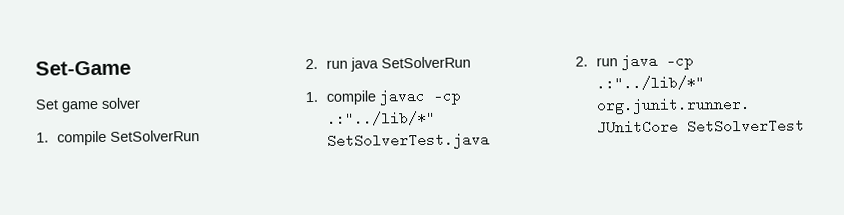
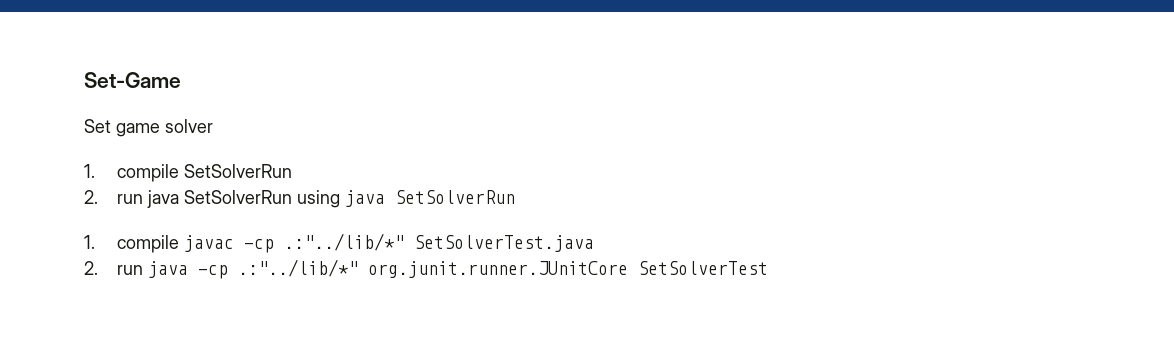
(471, 62) none -> [297,190,516,208] using java SetSolverRun

